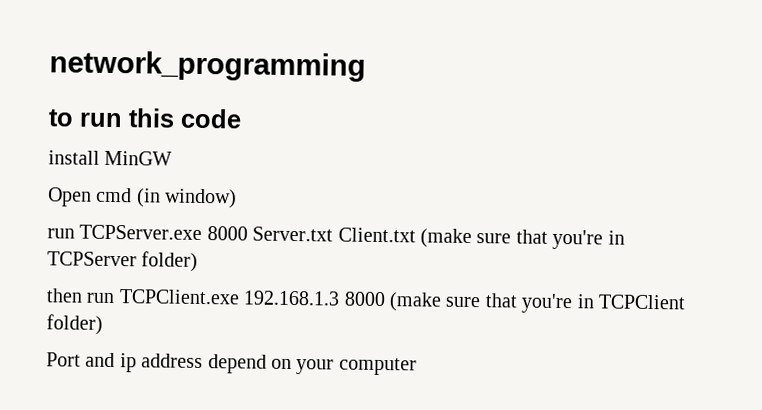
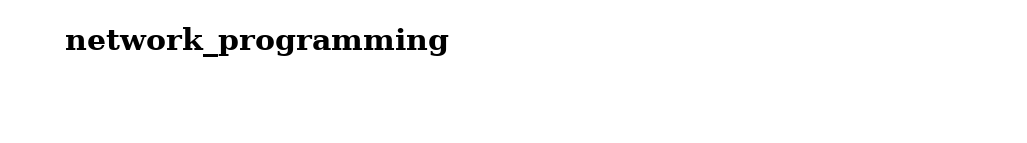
[48,108,242,129] [48,150,173,166] [47,187,238,209] [47,224,625,250] [47,251,199,272] [46,288,686,314] [46,314,103,335] [46,352,417,376] // to run this code // install MinGW // Open cmd (in window) // run TCPServer.exe 8000 Server.txt Client.txt (make sure that you're in TCPServer folder) // then run TCPClient.exe 192.168.1.3 8000 (make sure that you're in TCPClient folder) // Port and ip address depend on your computer -> (449, 42) none

